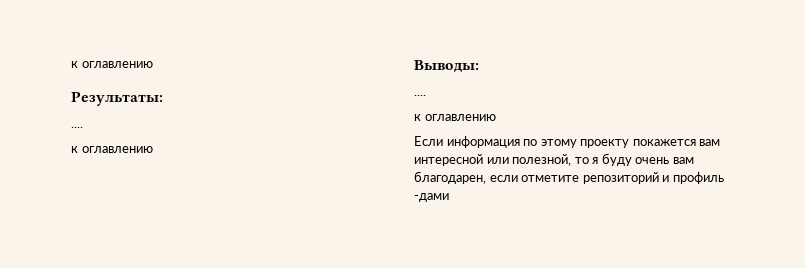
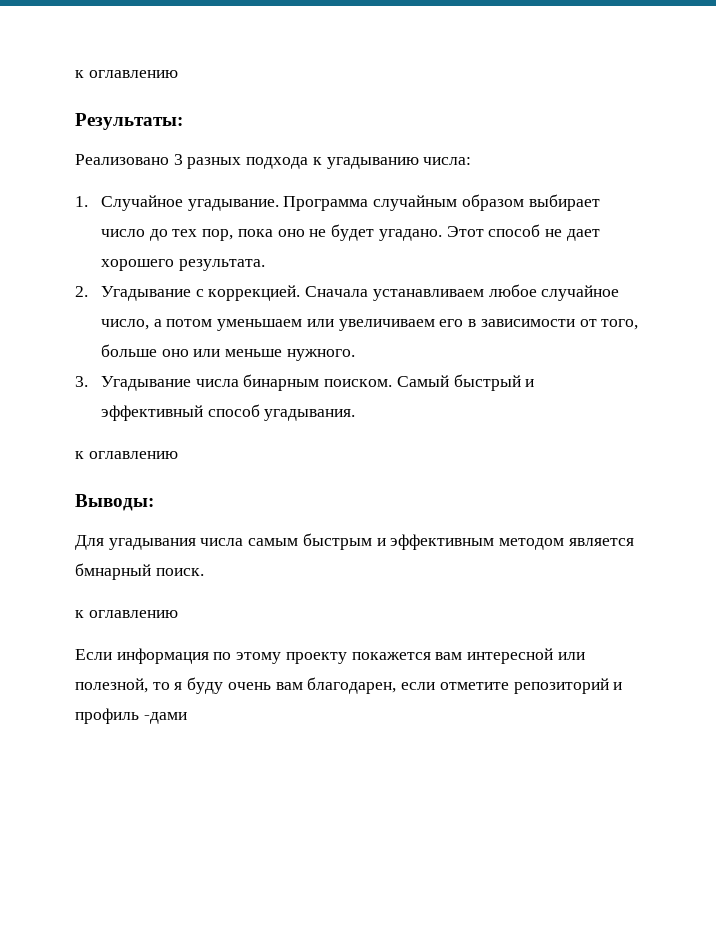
[71,127,83,128] [71,146,153,153] [414,60,479,73] [414,95,426,96] .... // к оглавлению // Выводы: // .... -> [75,154,472,169] [75,194,600,211] [101,224,600,241] [101,259,265,271] [75,284,620,301] [101,319,639,331] [101,344,355,361] [75,374,535,391] [101,404,356,421] [75,451,178,459] [75,494,154,511] [75,533,634,550] [75,563,204,580] Реализовано 3 разных подхода к угадыванию числа: // 1. Случайное угадывание. Программа случайным образом выбирает число до тех пор, пока оно не будет угадано. Этот способ не дает хорошего результата. // 2. Угадывание с коррекцией. Сначала устанавливаем любое случайное число, а потом уменьшаем или увеличиваем его в зависимости от того, больше оно или меньше нужного. // 3. Угадывание числа бинарным поиском. Самый быстрый и эффективный способ угадывания. // к оглавлению // Выводы: // Для угадывания числа самым быстрым и эффективным методом является бмнарный поиск.

